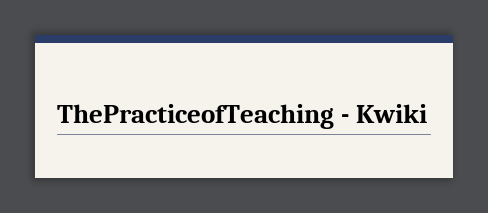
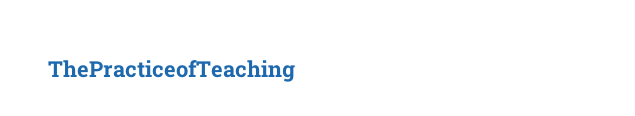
[341,104,428,123] - Kwiki -> (295, 71) none

